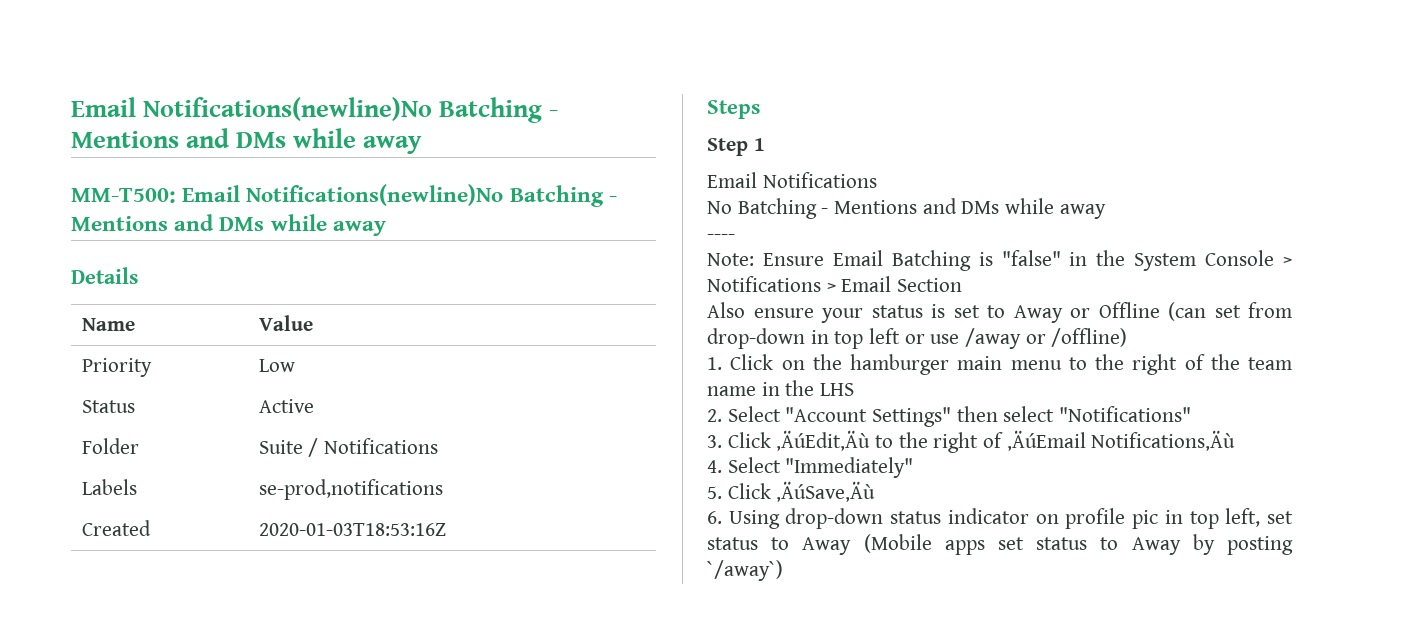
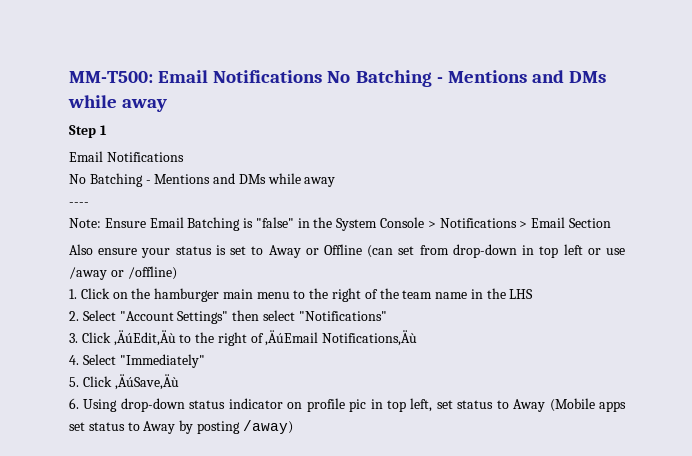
[71,97,558,123] [71,128,422,154] [71,184,617,207] [71,214,386,236] [71,267,138,284] [81,318,135,331] [258,315,313,331] [81,358,152,377] [258,359,295,372] [81,400,135,413] [258,399,314,413] [81,438,139,454] [258,438,438,457] [81,479,137,495] [258,479,443,500] [81,520,151,536] [258,523,446,536] [707,100,760,119] Email Notifications(newline)No Batching - Mentions and DMs while away // MM-T500: Email Notifications(newline)No Batching - Mentions and DMs while away // Details // Name | Value // Priority | Low // Status | Active // Folder | Suite / Notifications // Labels | se-prod,notifications // Created | 2020-01-03T18:53:16Z // Steps -> [69,70,607,87] [68,95,168,112] MM-T500: Email Notifications No Batching - Mentions and DMs while away
[707,560,783,581] `/away`) -> [242,420,293,434] /away)

